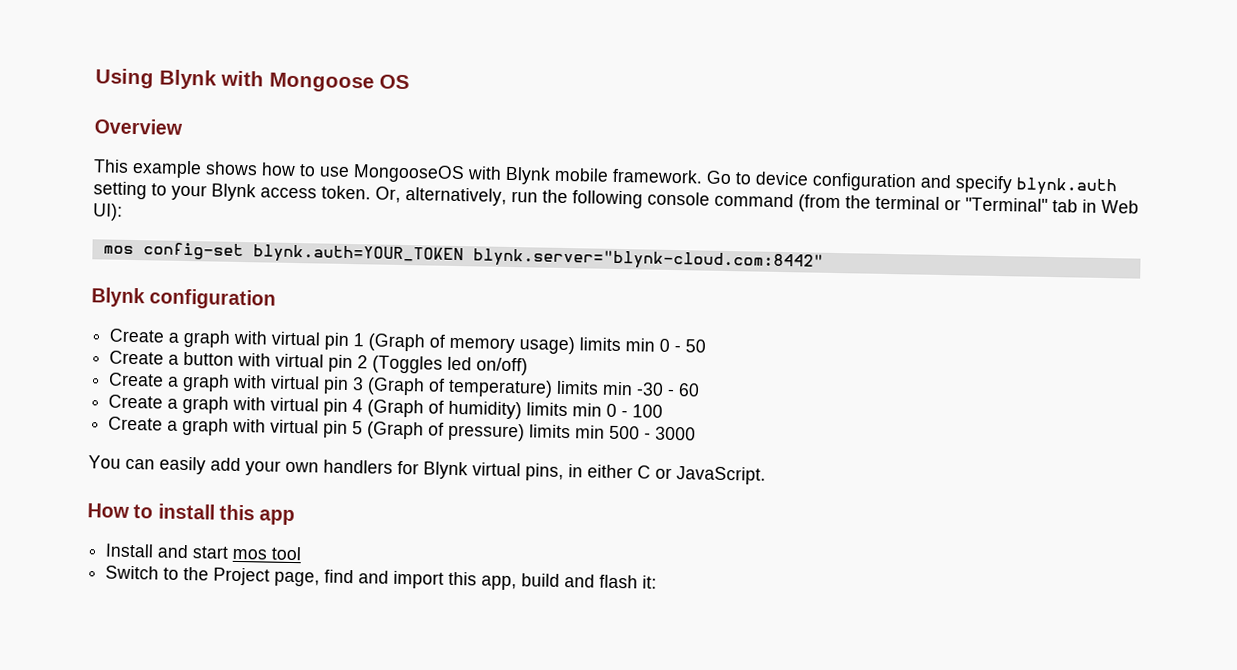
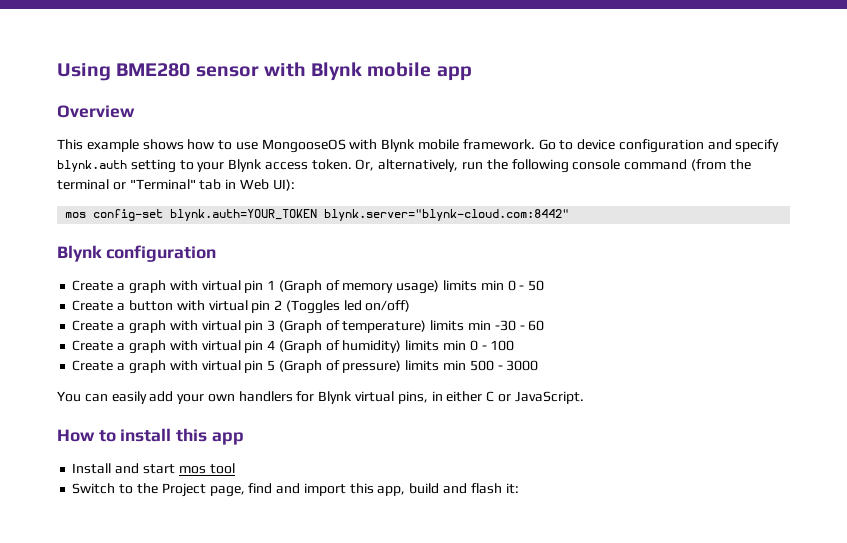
[159,69,410,93] Blynk with Mongoose OS -> [116,62,472,81] BME280 sensor with Blynk mobile app

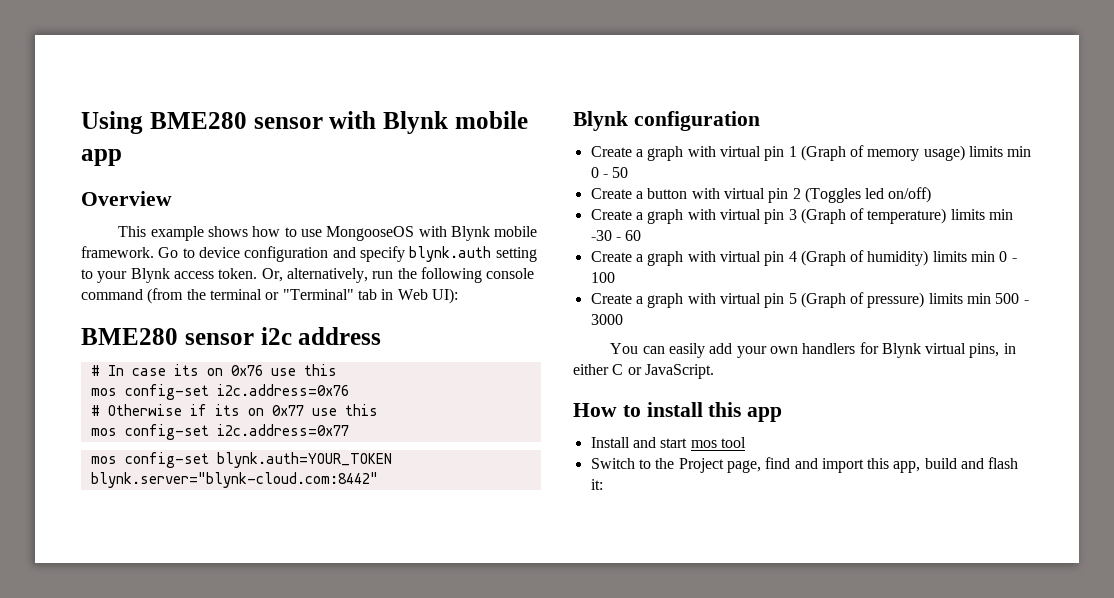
(295, 185) none -> [81,327,382,345] [90,364,337,376] [90,384,349,400] [90,404,378,416] [90,424,349,440] // BME280 sensor i2c address // # In case its on 0x76 use this // mos config-set i2c.address=0x76 // # Otherwise if its on 0x77 use this // mos config-set i2c.address=0x77

